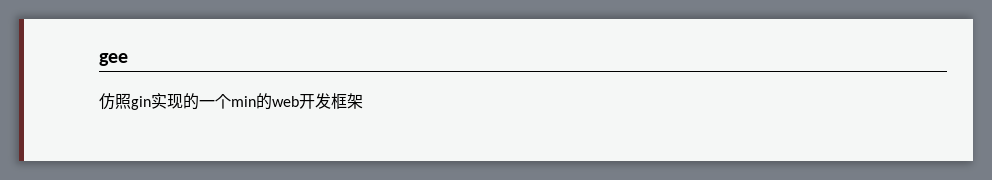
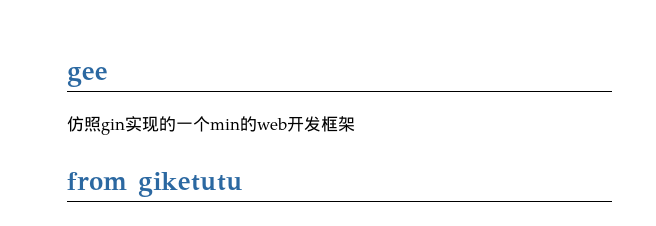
(363, 101) none -> [67,172,243,197] // from giketutu

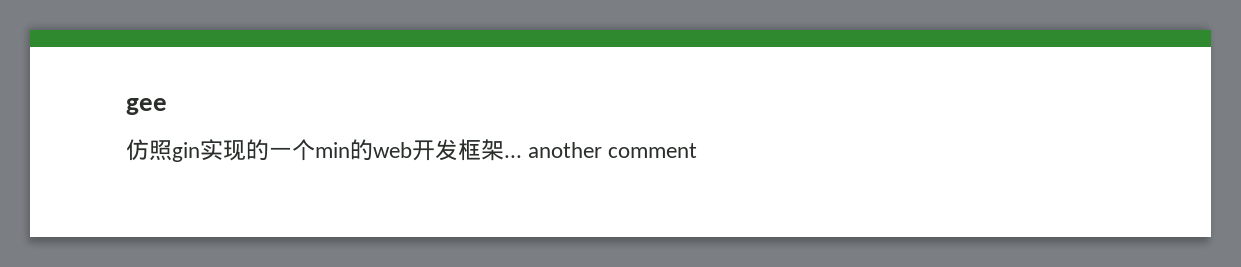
[67,172,243,197] // from giketutu -> [504,142,698,158] ... another comment

